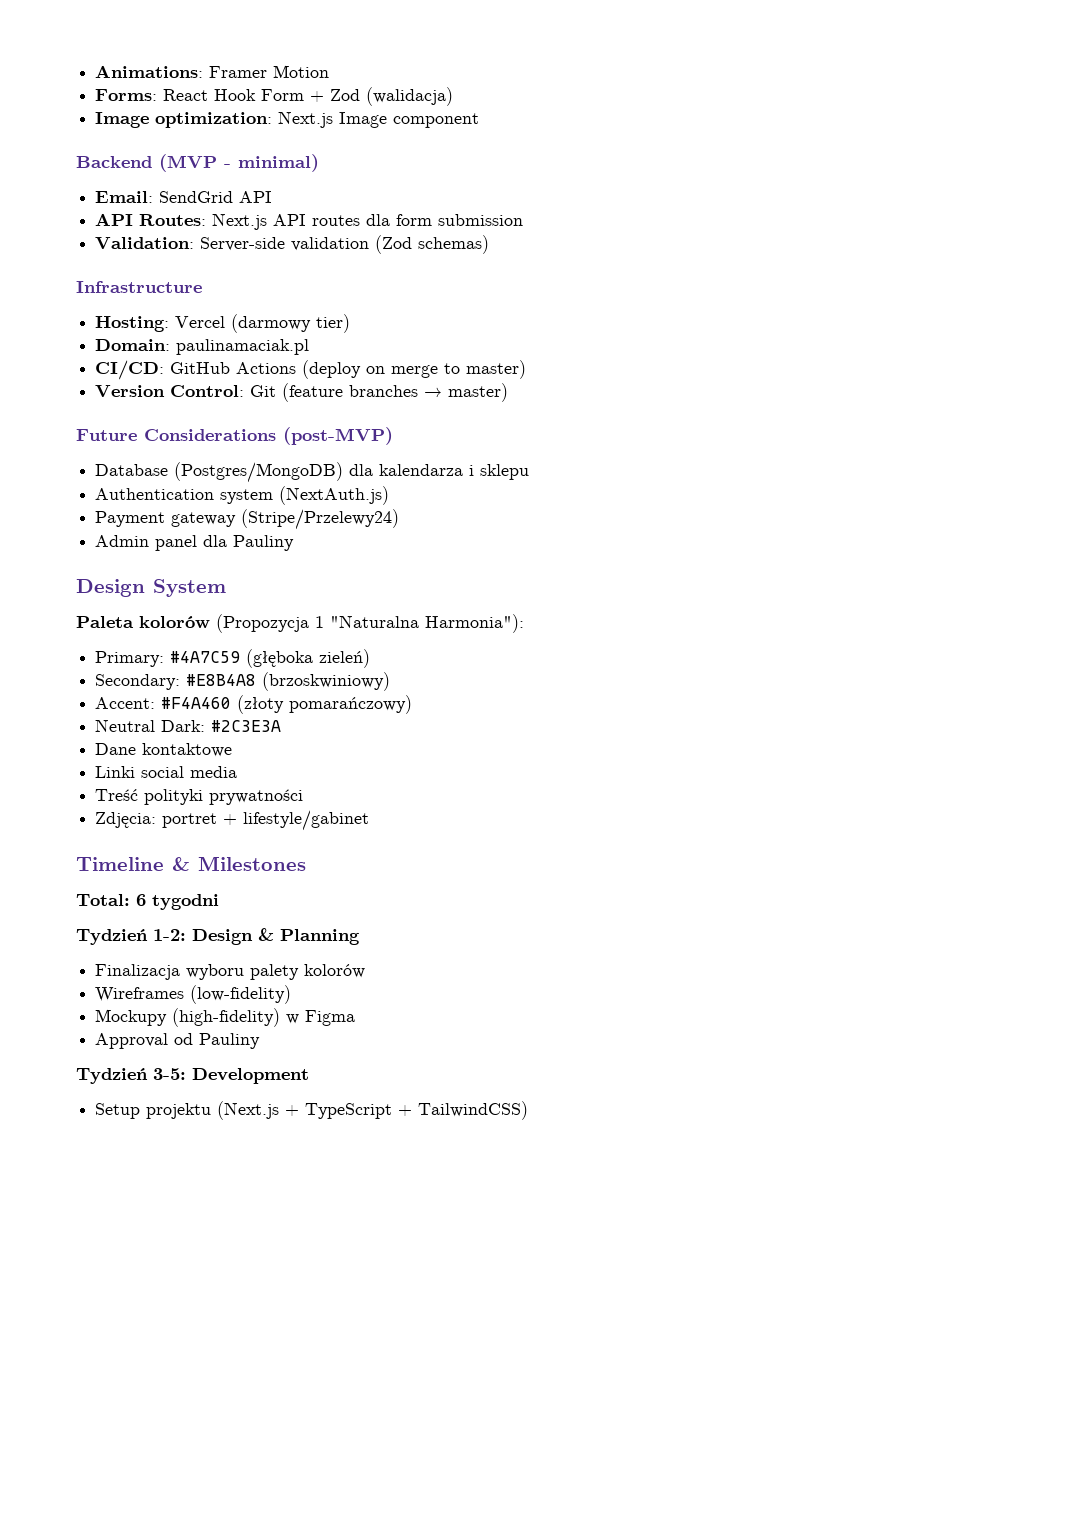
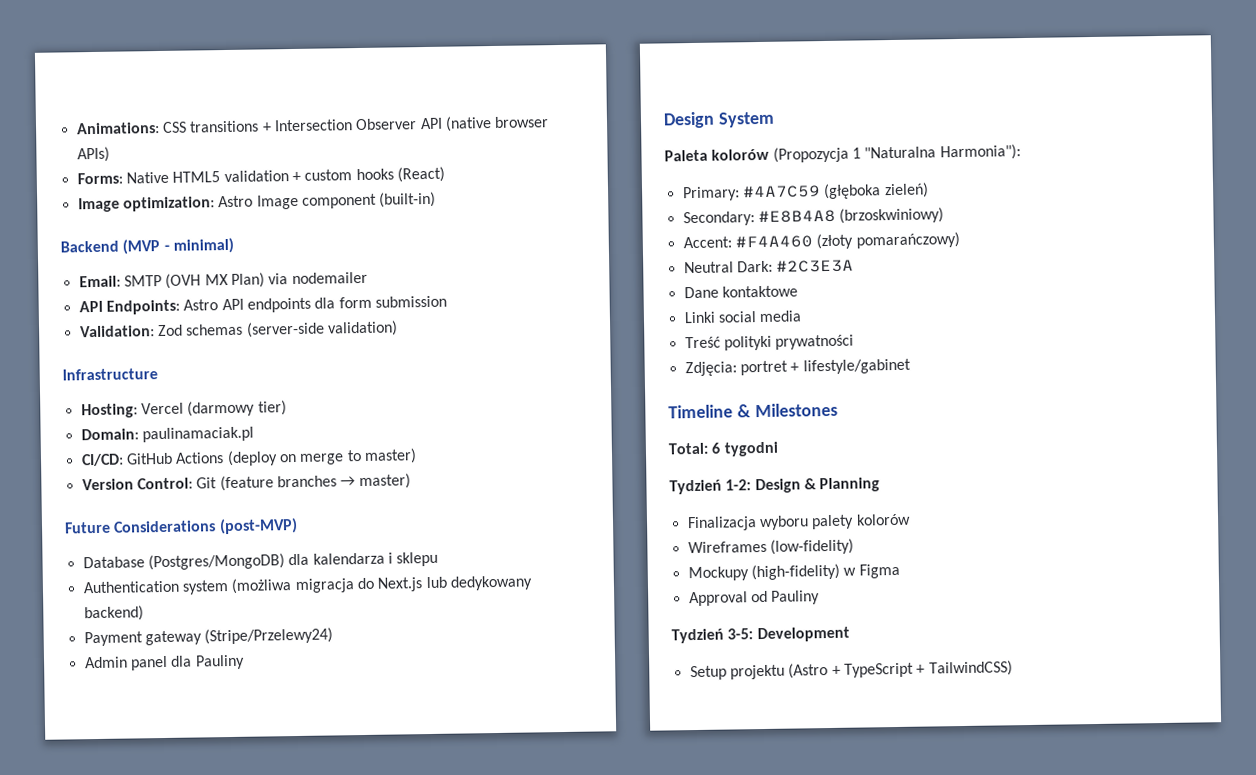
[209,65,330,78] [95,87,454,106] Framer Motion // Forms: React Hook Form + Zod (walidacja) -> [161,116,550,133] [76,146,110,163] [76,166,445,185] CSS transitions + Intersection Observer API (native browser APIs) // Forms: Native HTML5 validation + custom hooks (React)
[278,111,334,128] Next.js -> [218,195,254,208] Astro
(480, 120) none -> [379,191,437,208] (built-in)
[159,191,273,203] [95,213,361,230] SendGrid API // API Routes: Next.js API routes -> [123,271,368,289] [78,297,311,315] SMTP (OVH MX Plan) via nodemailer // API Endpoints: Astro API endpoints
[200,235,490,254] Server-side validation (Zod schemas) -> [157,320,398,338] Zod schemas (server-side validation)
[279,486,390,505] (NextAuth.js) -> [231,575,533,594] [83,605,144,622] (możliwa migracja do Next.js lub dedykowany backend)
[217,1101,280,1120] (Next.js -> [788,663,829,679] (Astro

